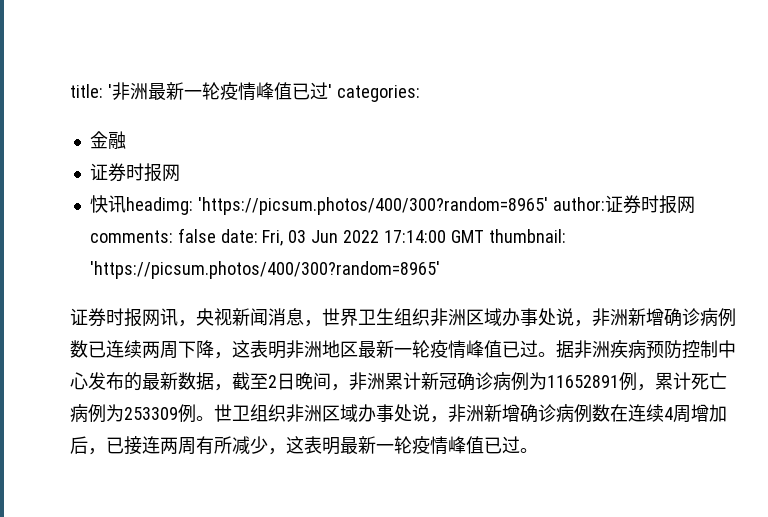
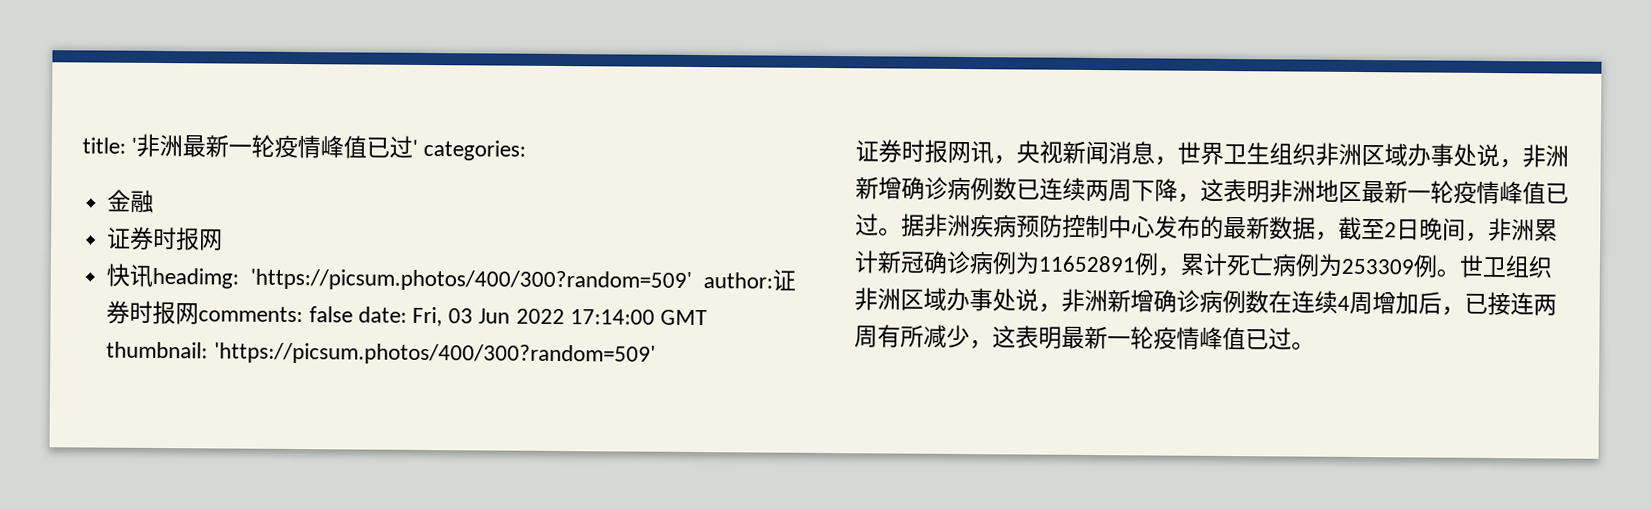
[197,197,548,215] 'https://picsum.photos/400/300?random=8965' -> [250,268,693,293] 'https://picsum.photos/400/300?random=509'
[89,261,440,279] 'https://picsum.photos/400/300?random=8965' -> [213,342,656,366] 'https://picsum.photos/400/300?random=509'

